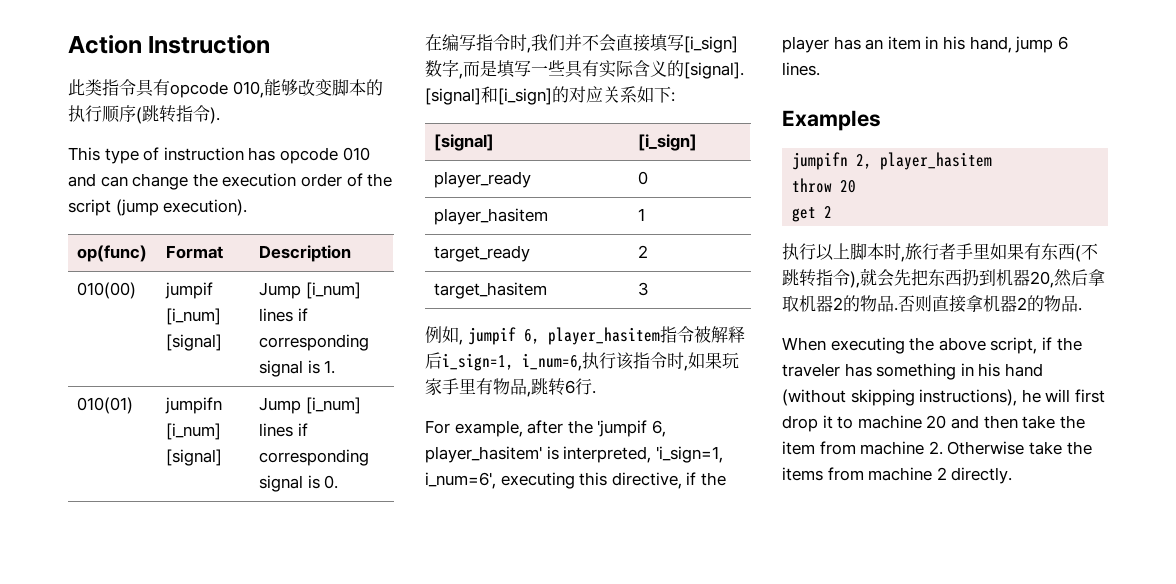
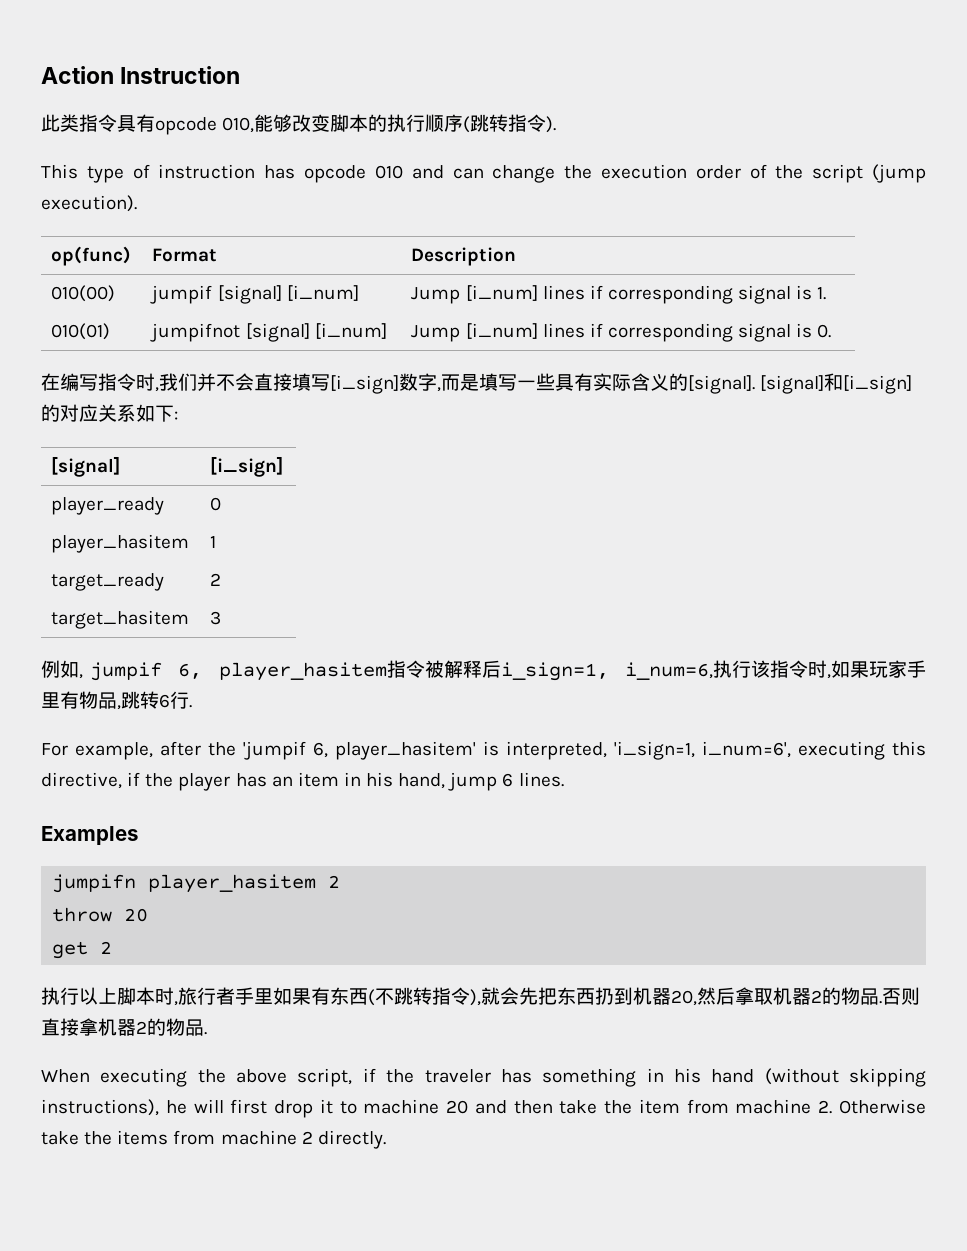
[166,308,222,325] [166,334,223,351] [i_num] [signal] -> [217,285,359,304] [signal] [i_num]
[165,397,223,414] [166,423,222,440] [166,449,223,466] jumpifn [i_num] [signal] -> [150,323,387,342] jumpifnot [signal] [i_num]
[856,152,993,170] 2, player_hasitem -> [148,874,341,893] player_hasitem 2

